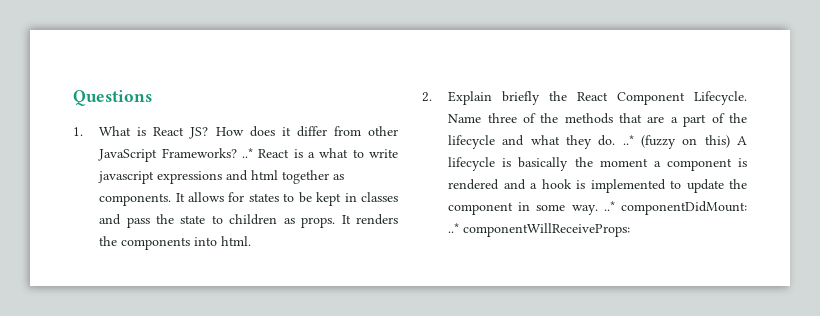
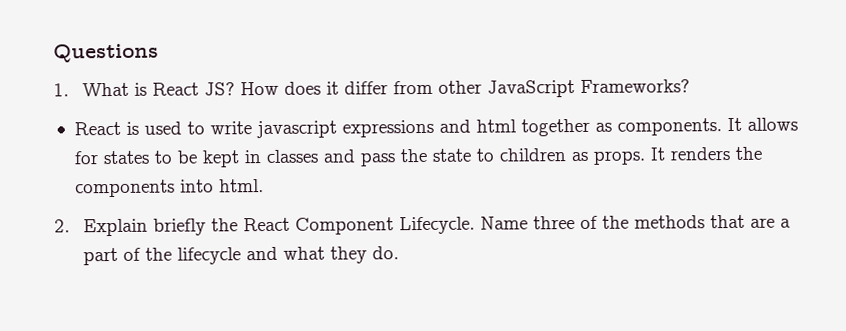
[241,148,253,158] ..* -> (691, 86) //
[307,148,349,158] a what -> [143,121,182,135] used
[622,135,747,149] [448,157,747,171] [448,179,747,193] [448,201,747,215] [448,223,631,237] ..* (fuzzy on this) A lifecycle is basically the moment a component is rendered and a hook is implemented to update the component in some way. ..* componentDidMount: ..* componentWillReceiveProps: -> (400, 253) none

